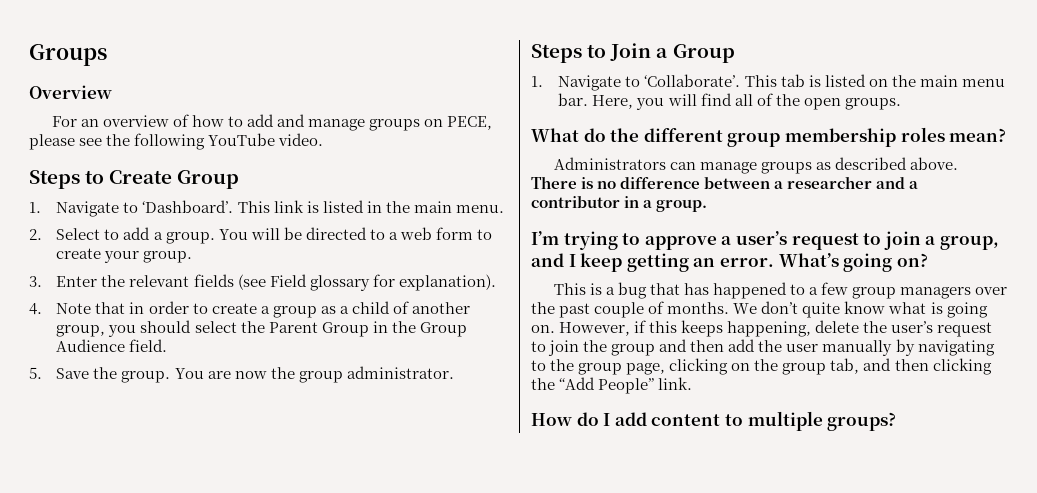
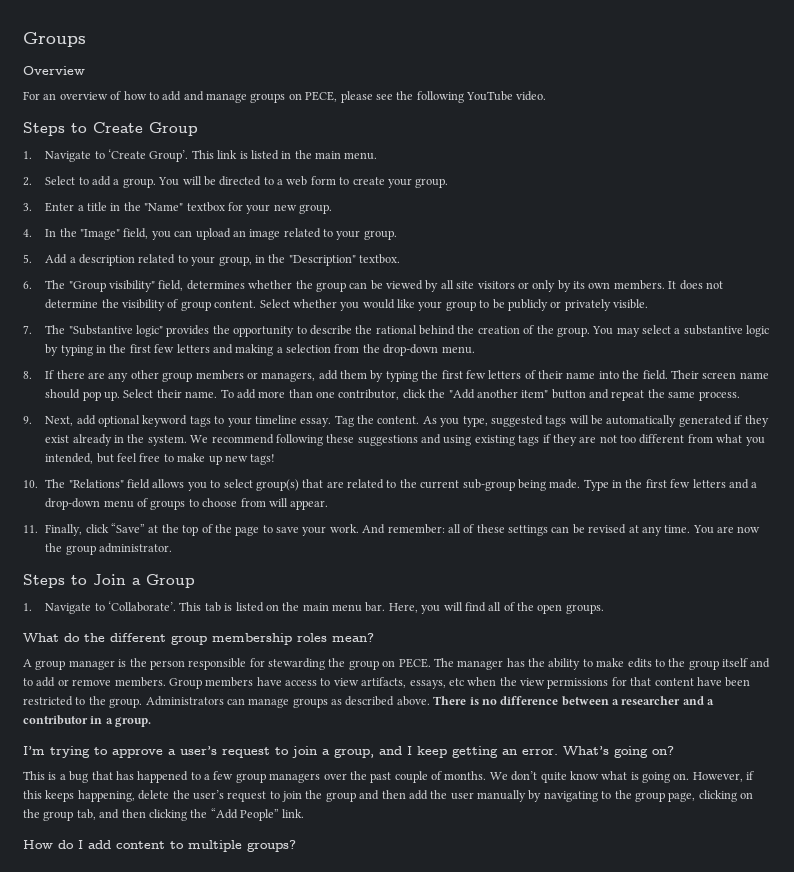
[142,200,234,213] ‘Dashboard’. -> [108,149,189,162] ‘Create Group’.
[101,274,496,291] [29,301,470,318] [56,320,467,337] [56,339,168,352] [29,367,171,383] the relevant fields (see Field glossary for explanation). // 4. Note that in order to create a group as a child of another group, you should select the Parent Group in the Group Audience field. // 5. Save the group. -> [77,202,333,214] [23,228,397,240] [23,254,401,266] [23,280,723,292] [45,299,649,311] [23,325,770,337] [45,344,475,356] [23,370,769,382] [45,389,740,401] [23,415,769,427] [45,434,765,446] [45,453,276,465] [23,479,758,491] [45,498,329,510] [23,523,691,536] a title in the "Name" textbox for your new group. // 4. In the "Image" field, you can upload an image related to your group. // 5. Add a description related to your group, in the "Description" textbox. // 6. The "Group visibility" field, determines whether the group can be viewed by all site visitors or only by its own members. It does not determine the visibility of group content. Select whether you would like your group to be publicly or privately visible. // 7. The "Substantive logic" provides the opportunity to describe the rational behind the creation of the group. You may select a substantive logic by typing in the first few letters and making a selection from the drop-down menu. // 8. If there are any other group members or managers, add them by typing the first few letters of their name into the field. Their screen name should pop up. Select their name. To add more than one contributor, click the "Add another item" button and repeat the same process. // 9. Next, add optional keyword tags to your timeline essay. Tag the content. As you type, suggested tags will be automatically generated if they exist already in the system. We recommend following these suggestions and using existing tags if they are not too different from what you intended, but feel free to make up new tags! // 10. The "Relations" field allows you to select group(s) that are related to the current sub-group being made. Type in the first few letters and a drop-down menu of groups to choose from will appear. // 11. Finally, click “Save” at the top of the page to save your work. And remember: all of these settings can be revised at any time.
(1007, 135) none -> [23,658,771,670] [23,677,751,689] [23,696,143,708] A group manager is the person responsible for stewarding the group on PECE. The manager has the ability to make edits to the group itself and to add or remove members. Group members have access to view artifacts, essays, etc when the view permissions for that content have been restricted to the group.

